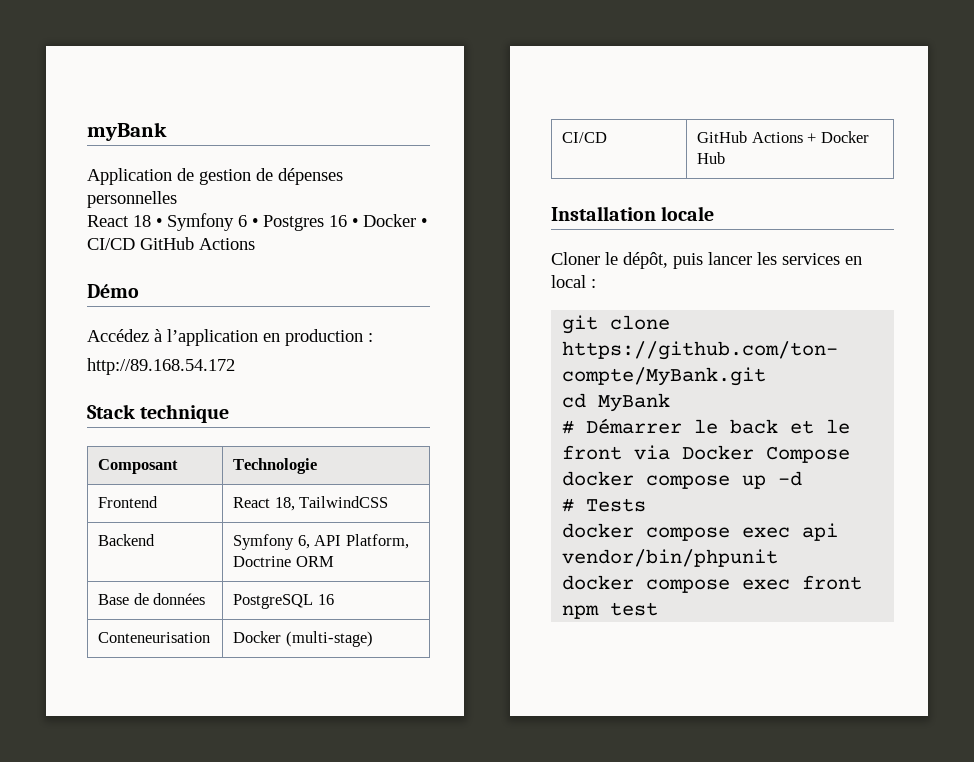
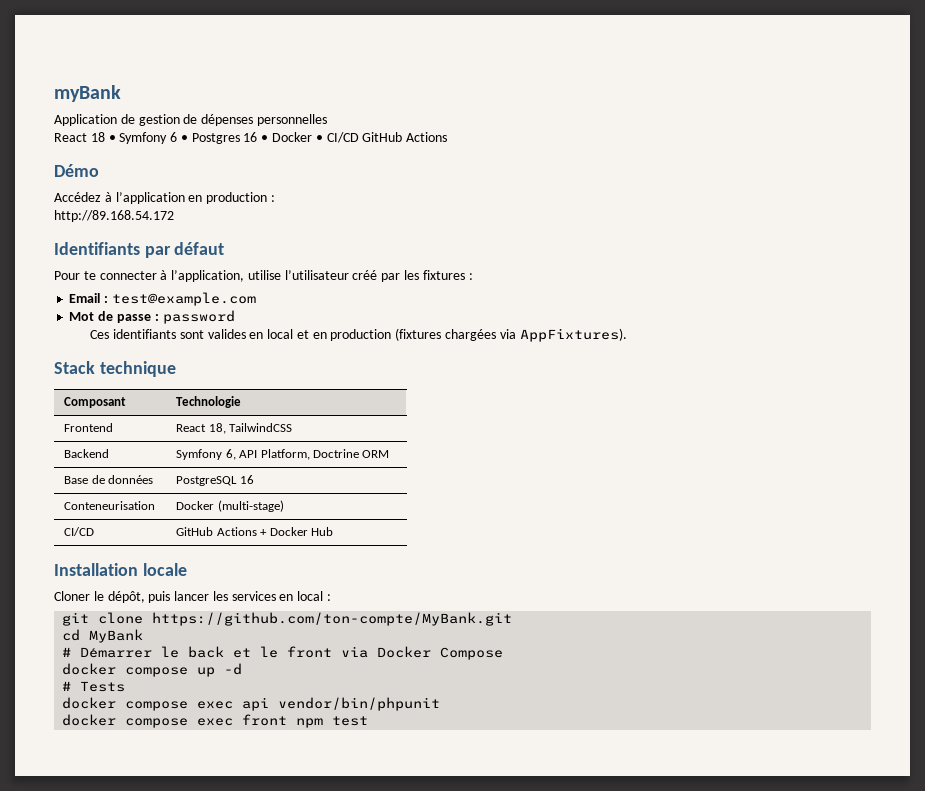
(235, 366) none -> [54,242,225,258] [54,270,473,282] [69,292,256,306] [69,310,235,324] [90,328,627,342] // Identifiants par défaut // Pour te connecter à l’application, utilise l’utilisateur créé par les fixtures : // Email : test@example.com // Mot de passe : password // Ces identifiants sont valides en local et en production (fixtures chargées via AppFixtures).

